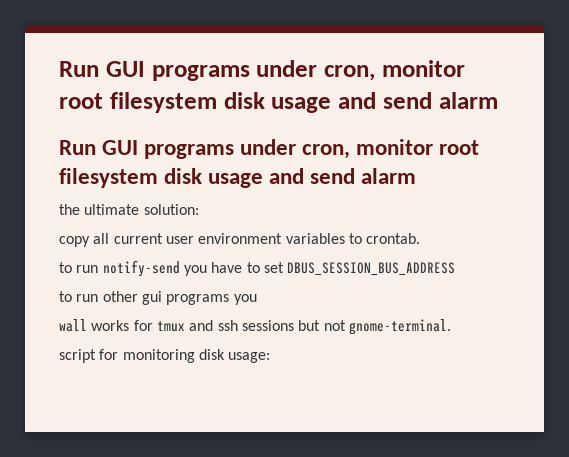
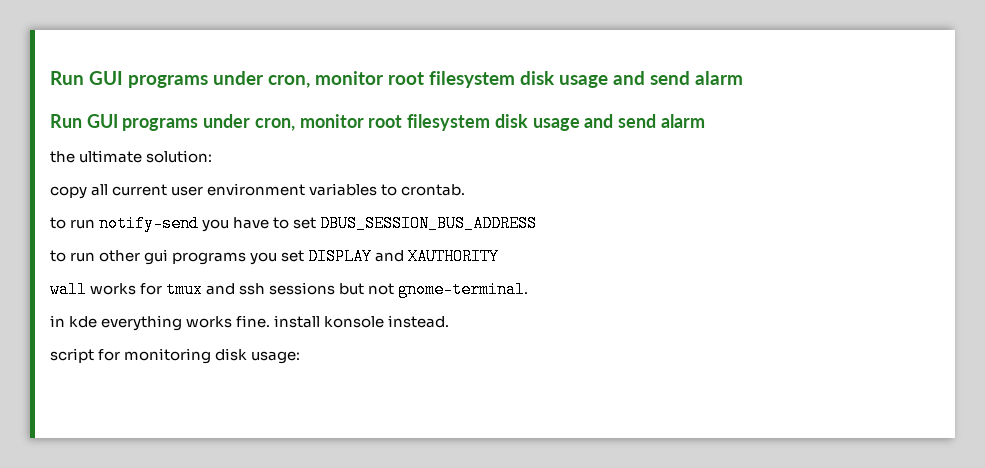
(257, 299) none -> [281,248,500,265] set DISPLAY and XAUTHORITY
(451, 327) none -> [50,315,450,331] // in kde everything works fine. install konsole instead.

